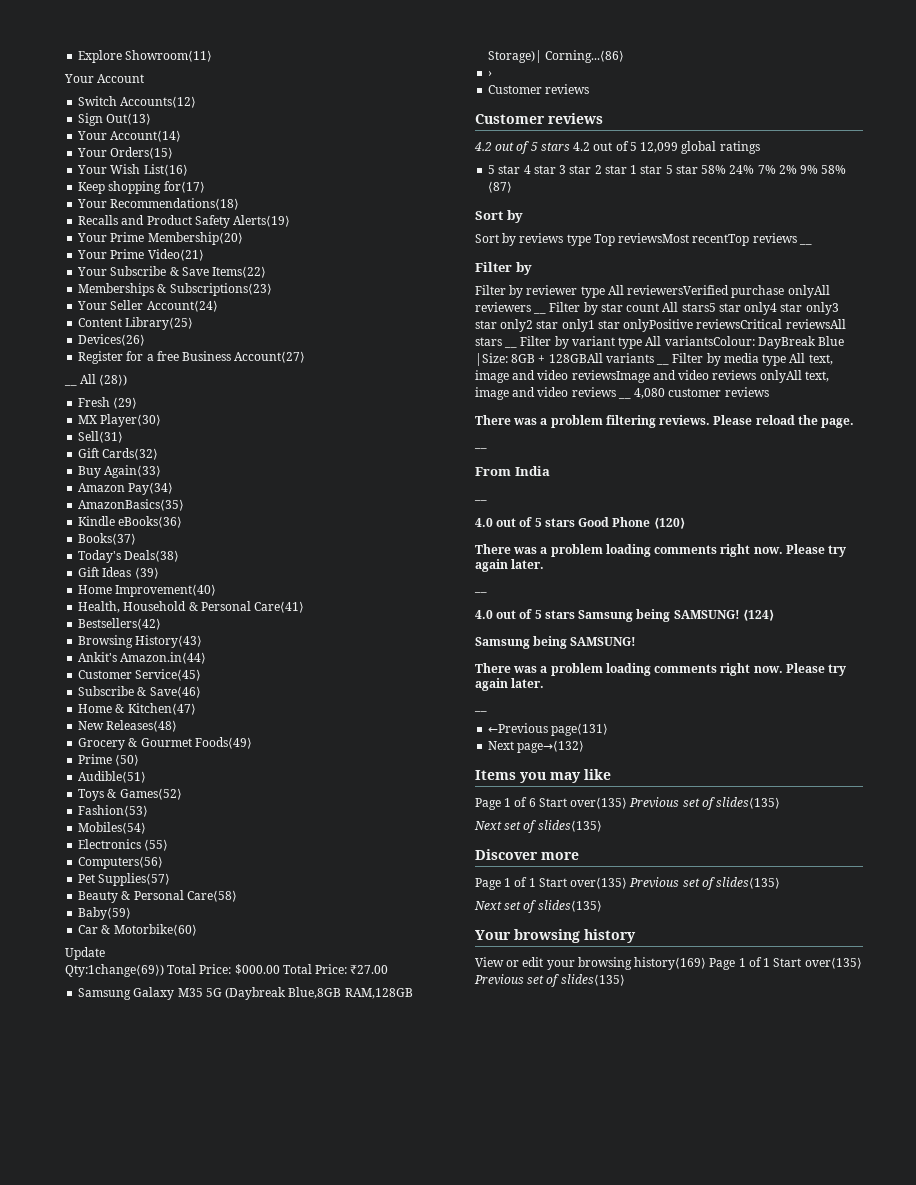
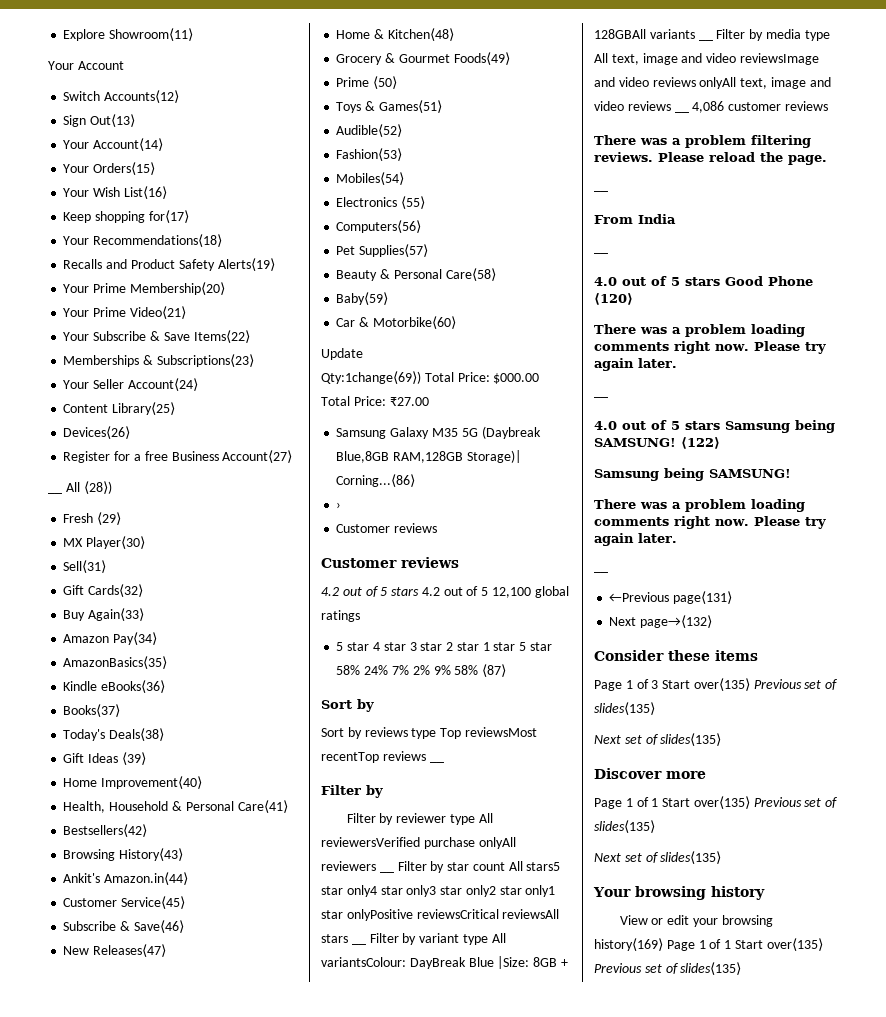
(201, 692) none -> [63,944,167,957] // New Releases⟨47⟩
[127,703,196,715] [78,720,178,732] Kitchen⟨47⟩ // New Releases⟨48⟩ -> [387,28,454,41] Kitchen⟨48⟩
[78,771,147,783] // Audible⟨51⟩ -> (398, 82) none
[119,788,182,800] Games⟨52⟩ -> [378,100,442,113] [336,124,403,137] Games⟨51⟩ // Audible⟨52⟩
[640,142,679,153] 12,099 -> [492,587,532,598] 12,100
[634,388,666,399] 4,080 -> [692,101,725,113] 4,086
[742,609,774,621] ⟨124⟩ -> [681,437,720,449] ⟨122⟩
[475,769,611,783] [475,797,536,810] Items you may like // Page 1 of 6 -> [594,650,758,661] [594,679,659,691] Consider these items // Page 1 of 3

